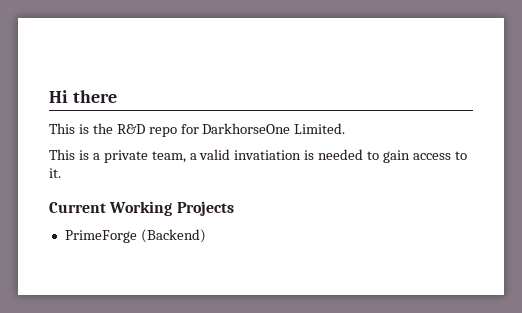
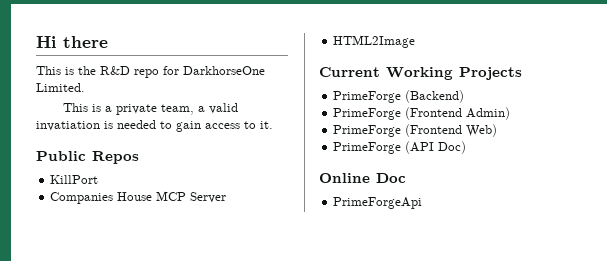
(61, 173) none -> [36,151,139,164] [50,175,99,184] [50,191,227,204] [333,35,416,48] // Public Repos // KillPort // Companies House MCP Server // HTML2Image
(206, 236) none -> [333,107,511,120] [333,124,498,137] [333,141,467,154] [319,173,406,183] [333,197,423,209] // PrimeForge (Frontend Admin) // PrimeForge (Frontend Web) // PrimeForge (API Doc) // Online Doc // PrimeForgeApi

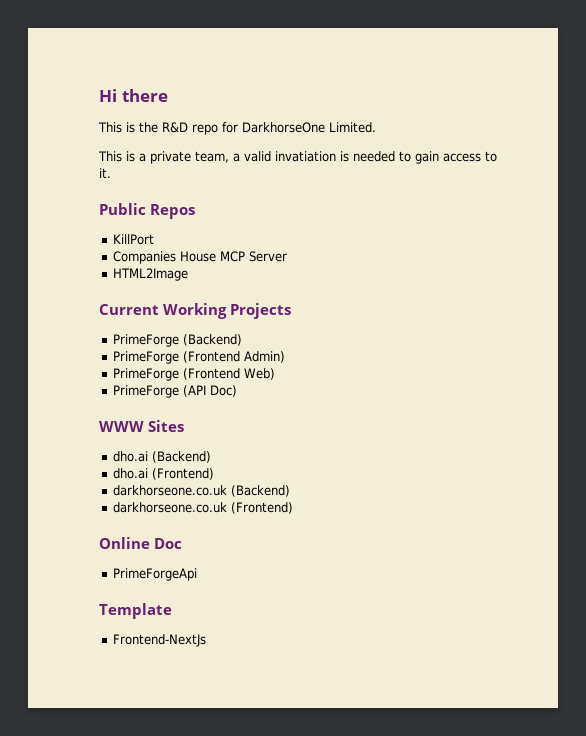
(467, 147) none -> [99,420,185,432] [113,451,212,463] [113,468,215,480] [113,485,291,497] [113,502,294,514] // WWW Sites // dho.ai (Backend) // dho.ai (Frontend) // darkhorseone.co.uk (Backend) // darkhorseone.co.uk (Frontend)
(423, 203) none -> [99,603,172,619] [113,634,207,647] // Template // Frontend-NextJs

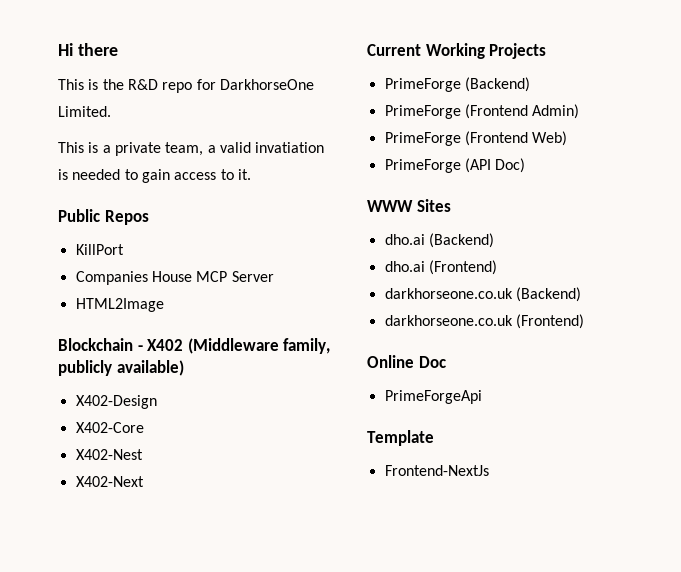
(189, 274) none -> [58,338,331,354] [58,360,184,376] [75,395,157,409] [75,422,144,433] [75,449,143,460] [75,476,144,487] // Blockchain - X402 (Middleware family, publicly available) // X402-Design // X402-Core // X402-Nest // X402-Next

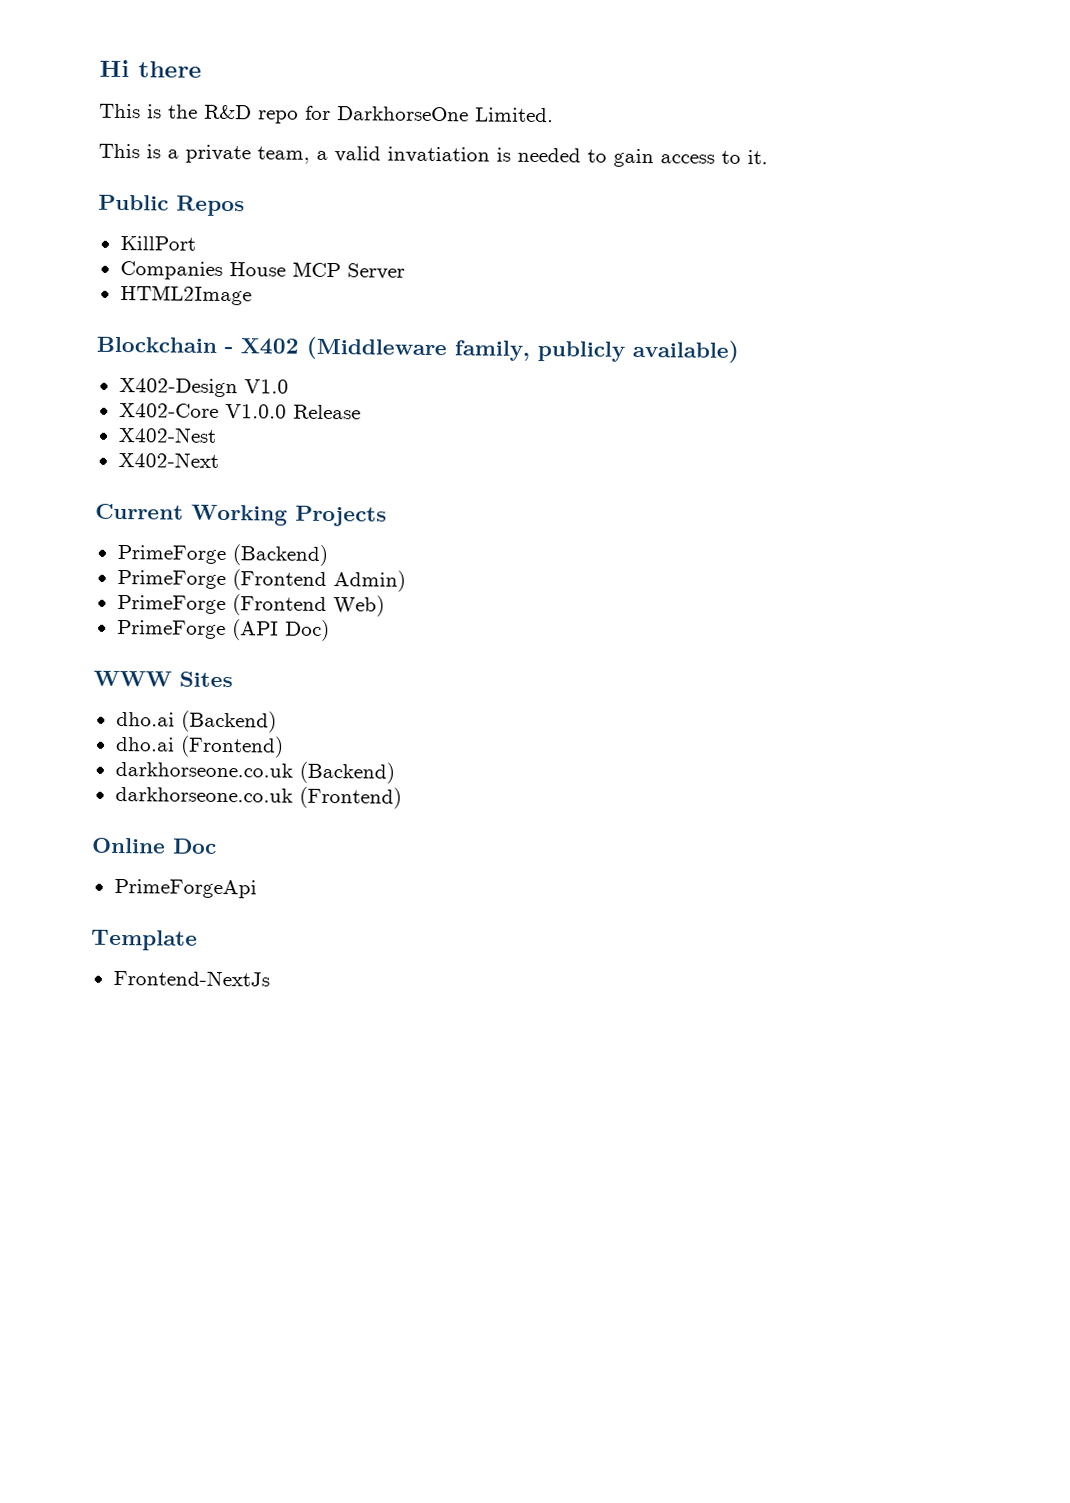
(157, 402) none -> [243,379,289,394] V1.0
(144, 427) none -> [224,404,361,420] V1.0.0 Release

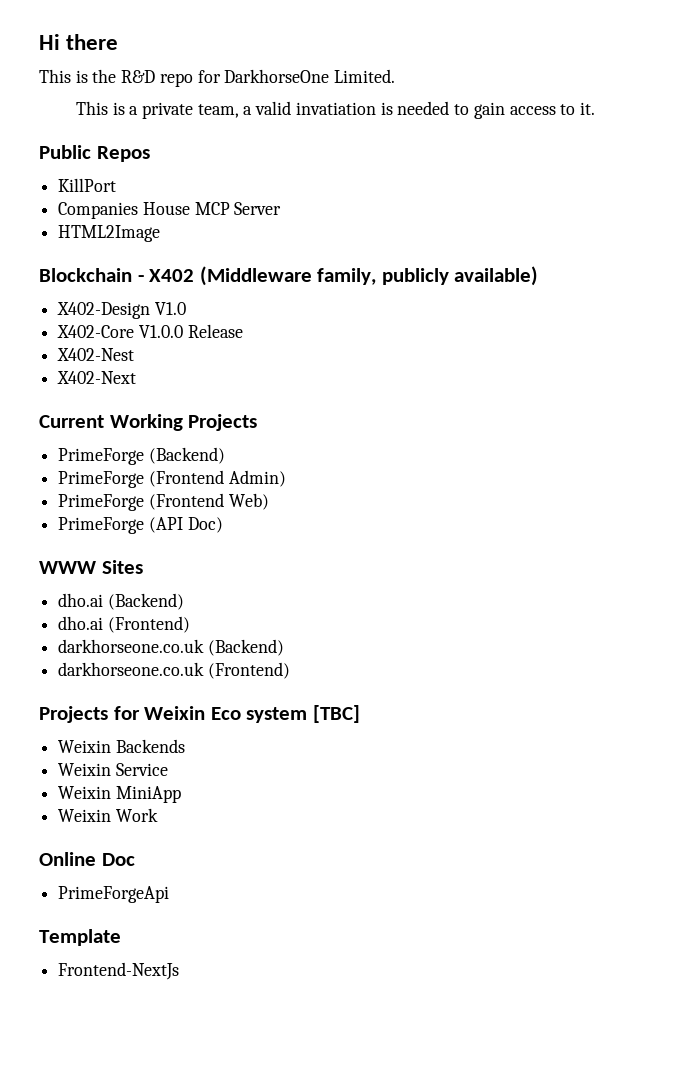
(402, 797) none -> [39,705,360,723] [58,739,185,753] [58,763,168,776] [58,786,181,803] [58,808,158,822] // Projects for Weixin Eco system [TBC] // Weixin Backends // Weixin Service // Weixin MiniApp // Weixin Work

